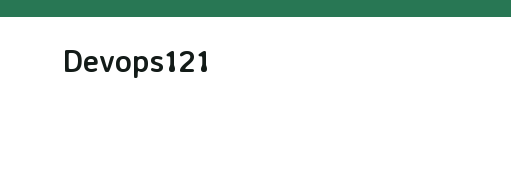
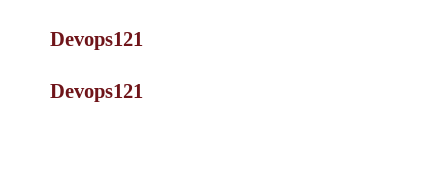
[63,50,210,78] Devops121 -> [50,32,143,50] [50,84,143,102] Devops121 // Devops121

